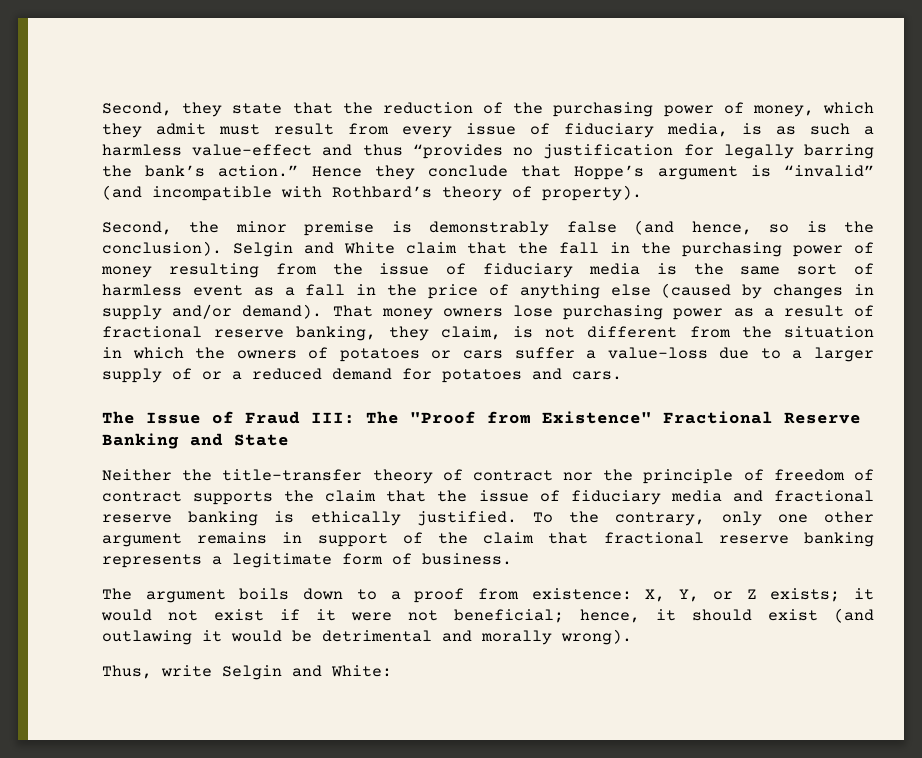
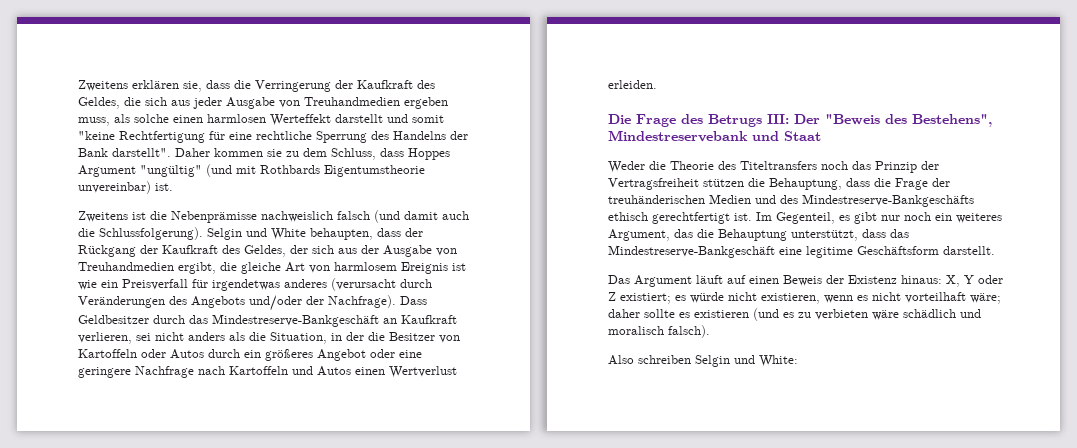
[102,102,874,117] [102,123,874,138] [102,144,874,159] [102,165,875,180] [102,185,642,201] [102,220,875,236] [102,241,874,257] [101,263,875,278] [102,283,874,299] [102,304,874,320] [102,326,874,341] [102,347,874,362] [102,368,622,383] [102,411,861,424] [102,433,289,449] [102,469,874,484] [102,490,874,505] [102,511,875,526] [102,532,874,547] [102,553,512,568] [102,588,874,603] [101,608,874,623] [102,629,632,645] [102,665,322,680] Second, they state that the reduction of the purchasing power of money, which they admit must result from every issue of fiduciary media, is as such a harmless value-effect and thus “provides no justification for legally barring the bank’s action.” Hence they conclude that Hoppe’s argument is “invalid” (and incompatible with Rothbard’s theory of property). // Second, the minor premise is demonstrably false (and hence, so is the conclusion). Selgin and White claim that the fall in the purchasing power of money resulting from the issue of fiduciary media is the same sort of harmless event as a fall in the price of anything else (caused by changes in supply and/or demand). That money owners lose purchasing power as a result of fractional reserve banking, they claim, is not different from the situation in which the owners of potatoes or cars suffer a value-loss due to a larger supply of or a reduced demand for potatoes and cars. // The Issue of Fraud III: The "Proof from Existence" Fractional Reserve Banking and State // Neither the title-transfer theory of contract nor the principle of freedom of contract supports the claim that the issue of fiduciary media and fractional reserve banking is ethically justified. To the contrary, only one other argument remains in support of the claim that fractional reserve banking represents a legitimate form of business. // The argument boils down to a proof from existence: X, Y, or Z exists; it would not exist if it were not beneficial; hence, it should exist (and outlawing it would be detrimental and morally wrong). // Thus, write Selgin and -> [78,80,435,92] [78,97,448,109] [78,114,444,126] [78,131,468,143] [78,148,450,160] [78,164,425,177] [78,181,173,194] [78,210,469,223] [78,227,423,240] [78,245,457,257] [78,262,466,274] [78,278,432,291] [78,295,427,311] [78,314,457,327] [78,332,460,344] [78,349,422,361] [78,366,457,378] [608,80,657,89] [608,114,992,127] [608,130,821,142] [608,161,939,173] [608,178,950,190] [608,194,974,207] [608,212,1002,224] [608,229,909,241] [608,245,995,258] [608,275,1003,287] [608,292,1001,304] [608,308,981,321] [608,325,710,338] [608,355,755,367] Zweitens erklären sie, dass die Verringerung der Kaufkraft des Geldes, die sich aus jeder Ausgabe von Treuhandmedien ergeben muss, als solche einen harmlosen Werteffekt darstellt und somit "keine Rechtfertigung für eine rechtliche Sperrung des Handelns der Bank darstellt". Daher kommen sie zu dem Schluss, dass Hoppes Argument "ungültig" (und mit Rothbards Eigentumstheorie unvereinbar) ist. // Zweitens ist die Nebenprämisse nachweislich falsch (und damit auch die Schlussfolgerung). Selgin und White behaupten, dass der Rückgang der Kaufkraft des Geldes, der sich aus der Ausgabe von Treuhandmedien ergibt, die gleiche Art von harmlosem Ereignis ist wie ein Preisverfall für irgendetwas anderes (verursacht durch Veränderungen des Angebots und/oder der Nachfrage). Dass Geldbesitzer durch das Mindestreserve-Bankgeschäft an Kaufkraft verlieren, sei nicht anders als die Situation, in der die Besitzer von Kartoffeln oder Autos durch ein größeres Angebot oder eine geringere Nachfrage nach Kartoffeln und Autos einen Wertverlust erleiden. // Die Frage des Betrugs III: Der "Beweis des Bestehens", Mindestreservebank und Staat // Weder die Theorie des Titeltransfers noch das Prinzip der Vertragsfreiheit stützen die Behauptung, dass die Frage der treuhänderischen Medien und des Mindestreserve-Bankgeschäfts ethisch gerechtfertigt ist. Im Gegenteil, es gibt nur noch ein weiteres Argument, das die Behauptung unterstützt, dass das Mindestreserve-Bankgeschäft eine legitime Geschäftsform darstellt. // Das Argument läuft auf einen Beweis der Existenz hinaus: X, Y oder Z existiert; es würde nicht existieren, wenn es nicht vorteilhaft wäre; daher sollte es existieren (und es zu verbieten wäre schädlich und moralisch falsch). // Also schreiben Selgin und

